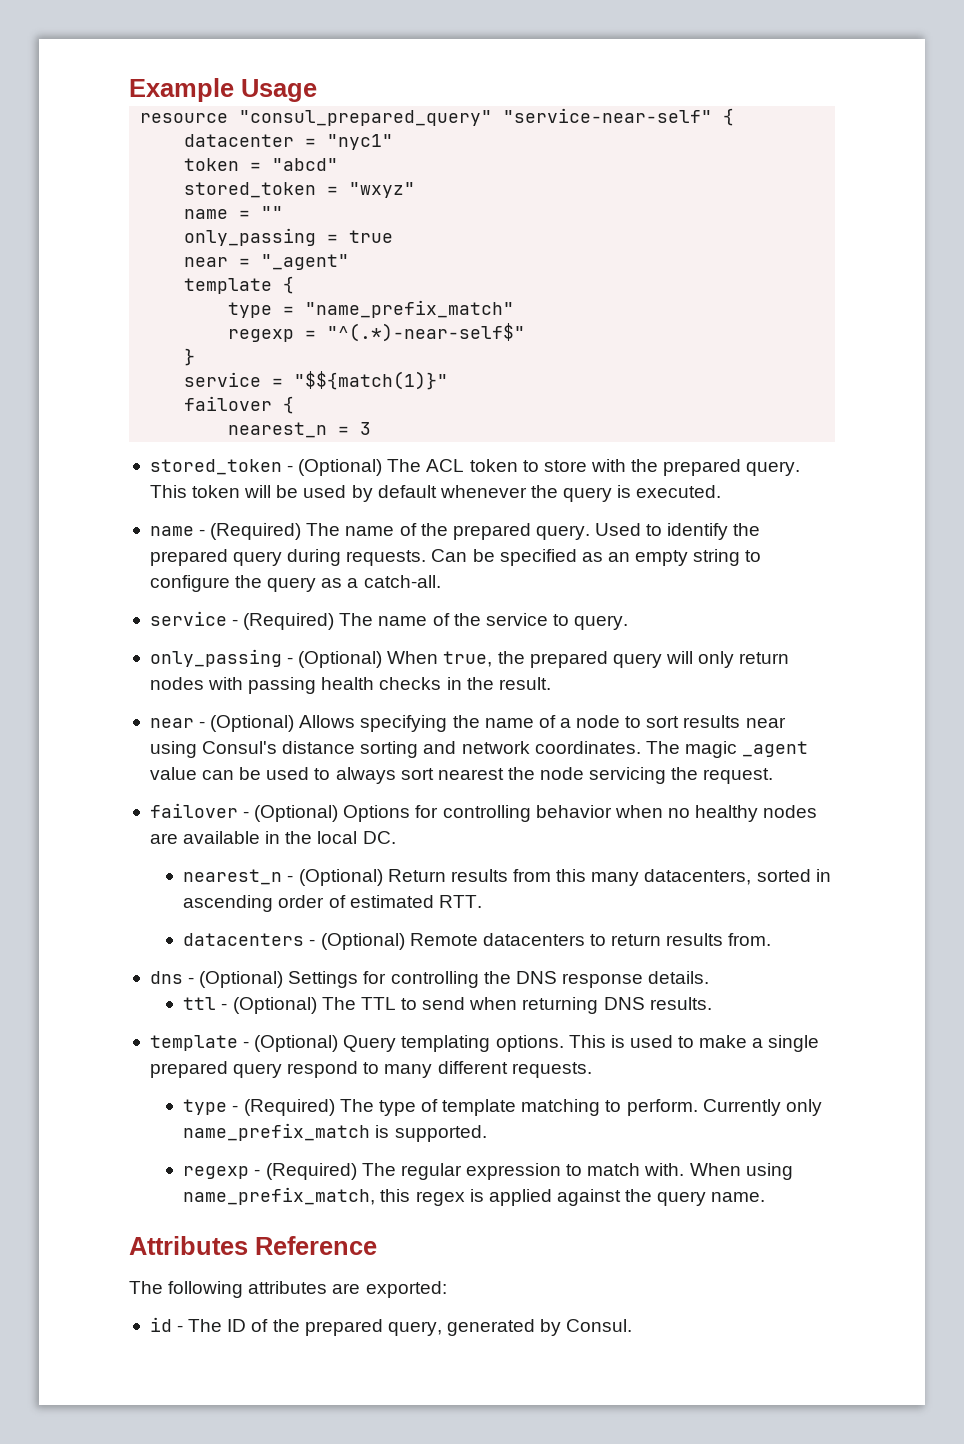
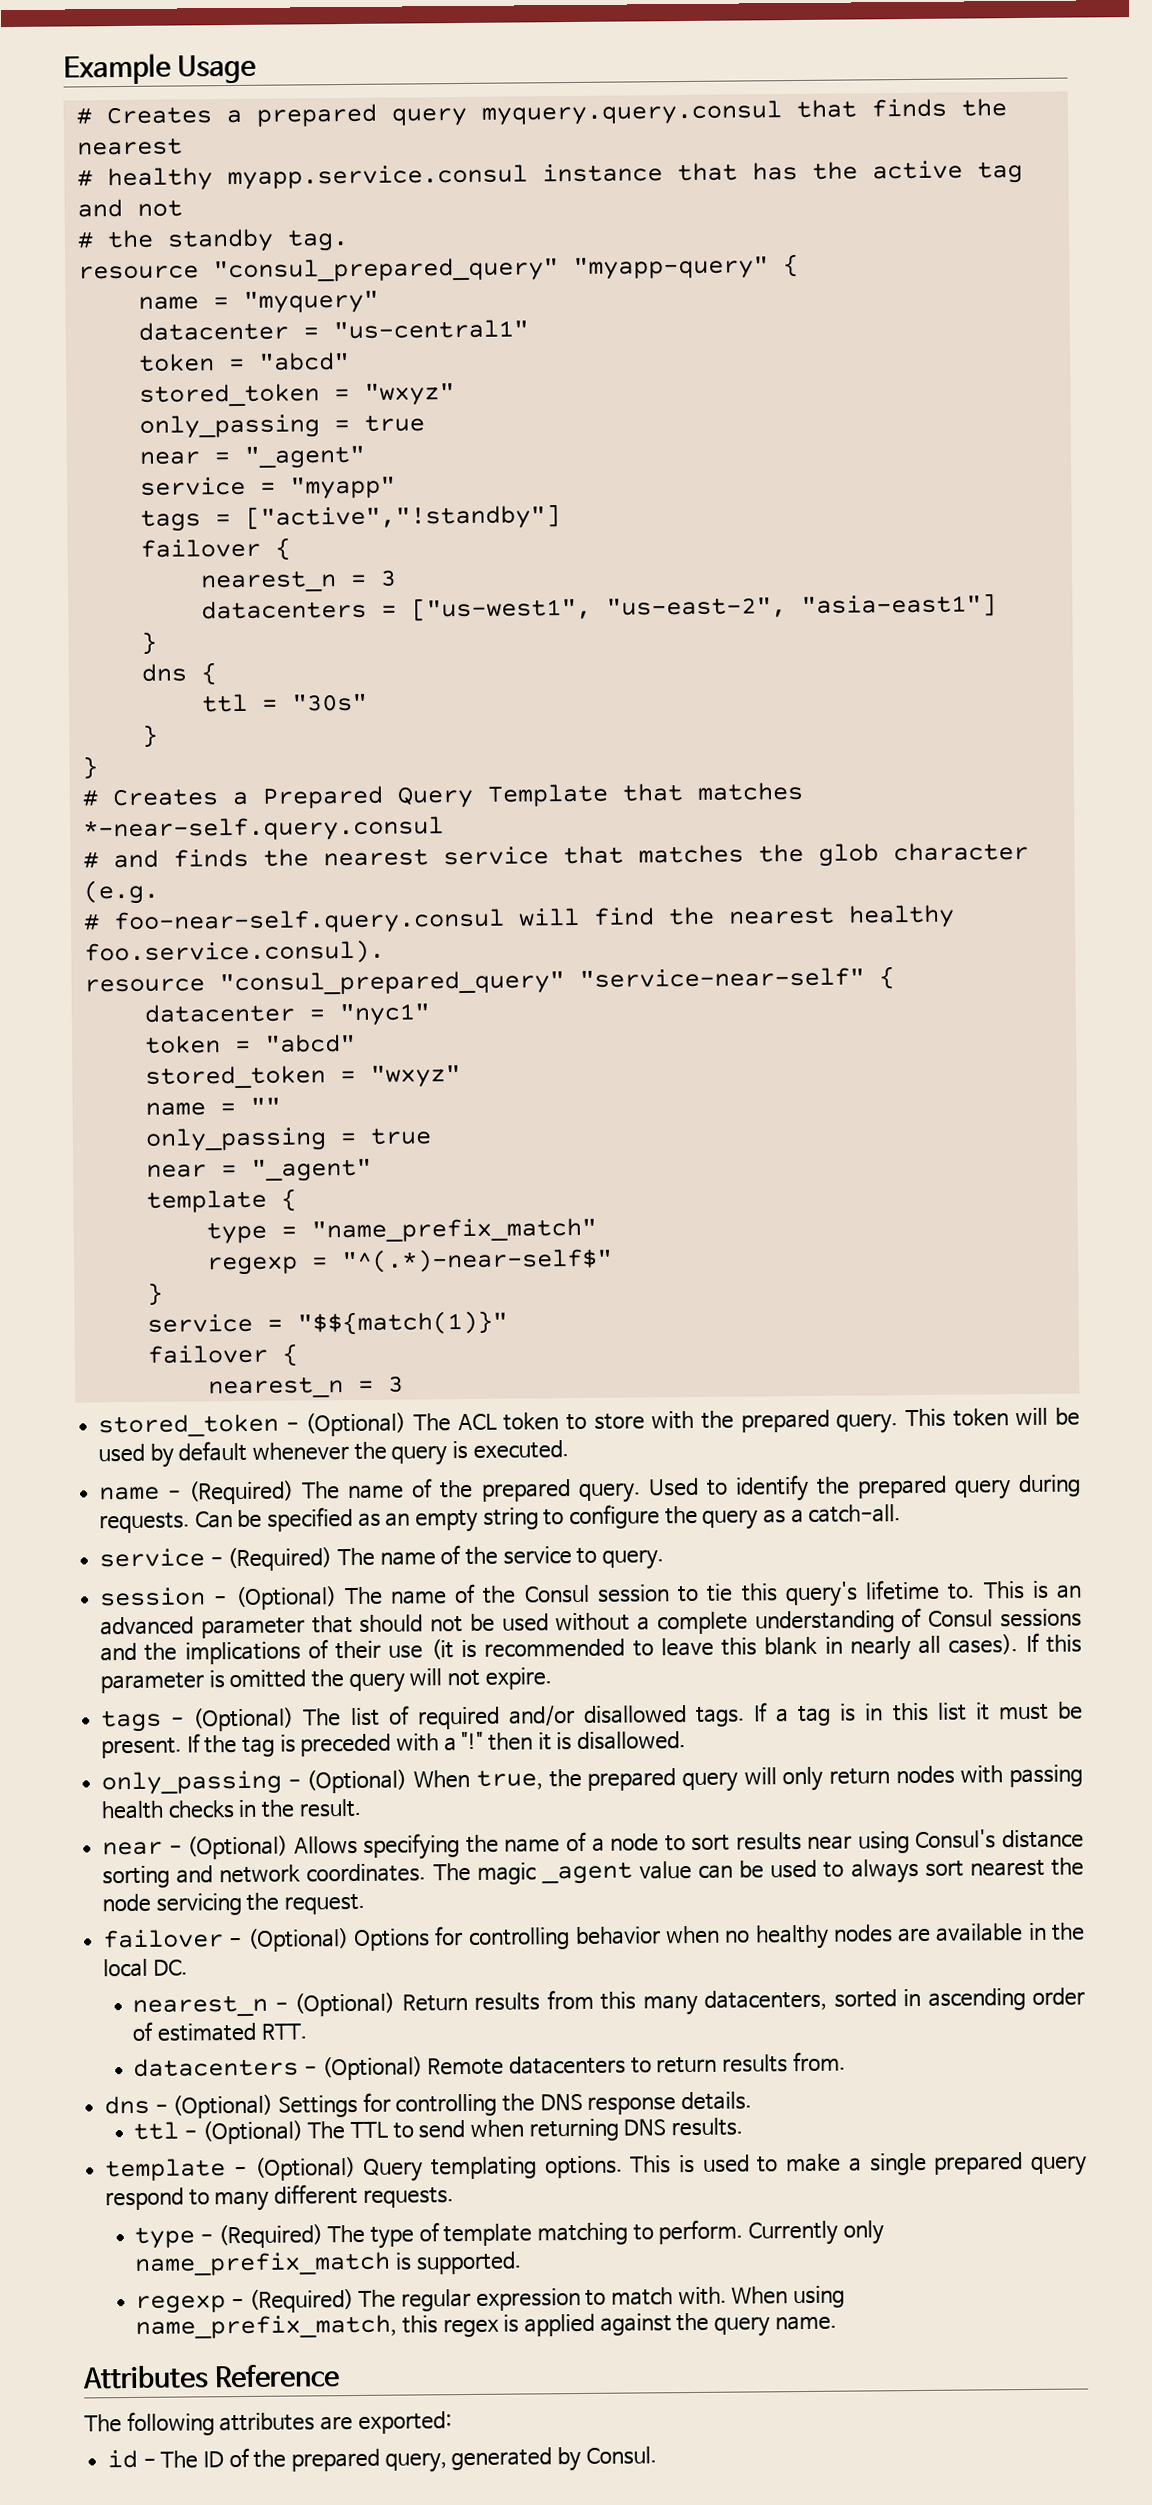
(317, 90) none -> [75,98,1007,127] [76,137,183,156] [76,160,1023,192] [76,198,183,218] [76,228,349,253] [77,253,799,284] [137,290,379,314] [137,319,529,341] [137,351,350,372] [138,383,455,407] [138,414,425,439] [138,445,366,469] [139,476,396,500] [139,504,561,532] [139,537,291,561] [199,569,397,593] [200,593,997,622] [140,631,157,655] [140,662,217,686] [201,693,368,713] [141,724,158,748] [81,756,98,780] [81,781,803,809] [82,816,444,843] [82,841,1029,869] [82,879,159,905] [82,904,955,936] [83,939,385,966] // # Creates a prepared query myquery.query.consul that finds the nearest // # healthy myapp.service.consul instance that has the active tag and not // # the standby tag. // resource "consul_prepared_query" "myapp-query" { // name = "myquery" // datacenter = "us-central1" // token = "abcd" // stored_token = "wxyz" // only_passing = true // near = "_agent" // service = "myapp" // tags = ["active","!standby"] // failover { // nearest_n = 3 // datacenters = ["us-west1", "us-east-2", "asia-east1"] // } // dns { // ttl = "30s" // } // } // # Creates a Prepared Query Template that matches *-near-self.query.consul // # and finds the nearest service that matches the glob character (e.g. // # foo-near-self.query.consul will find the nearest healthy foo.service.consul).
(629, 622) none -> [99,1579,1083,1611] [100,1607,1082,1639] [100,1632,1082,1665] [100,1667,552,1694] [101,1701,1083,1733] [101,1731,687,1759] // session - (Optional) The name of the Consul session to tie this query's lifetime to. This is an advanced parameter that should not be used without a complete understanding of Consul sessions and the implications of their use (it is recommended to leave this blank in nearly all cases). If this parameter is omitted the query will not expire. // tags - (Optional) The list of required and/or disallowed tags. If a tag is in this list it must be present. If the tag is preceded with a "!" then it is disallowed.

